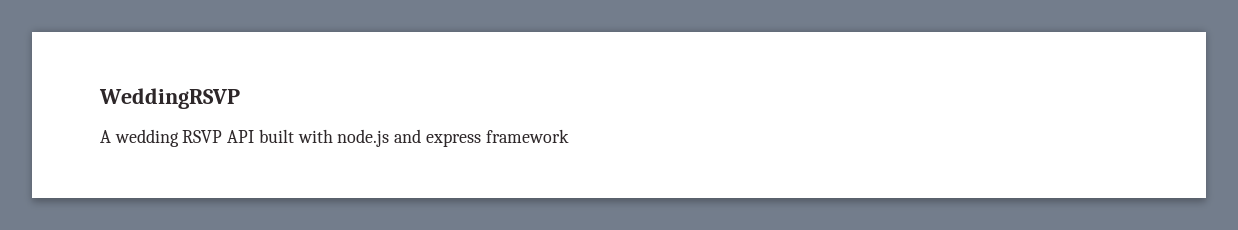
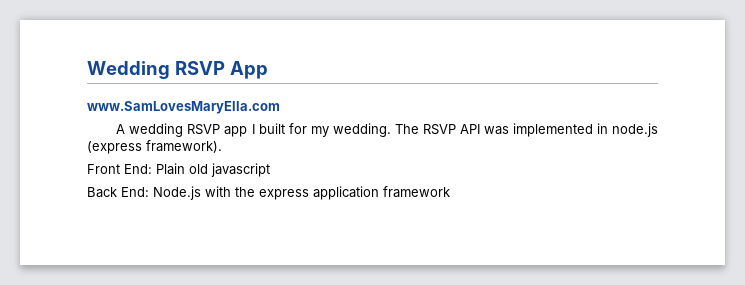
[99,88,240,109] WeddingRSVP -> [87,61,268,79] [87,101,280,114] Wedding RSVP App // www.SamLovesMaryElla.com
[227,129,481,147] API built with node.js and express -> [224,123,658,137] [87,140,222,154] [87,163,270,177] [87,186,379,200] app I built for my wedding. The RSVP API was implemented in node.js (express framework). // Front End: Plain old javascript // Back End: Node.js with the express application

